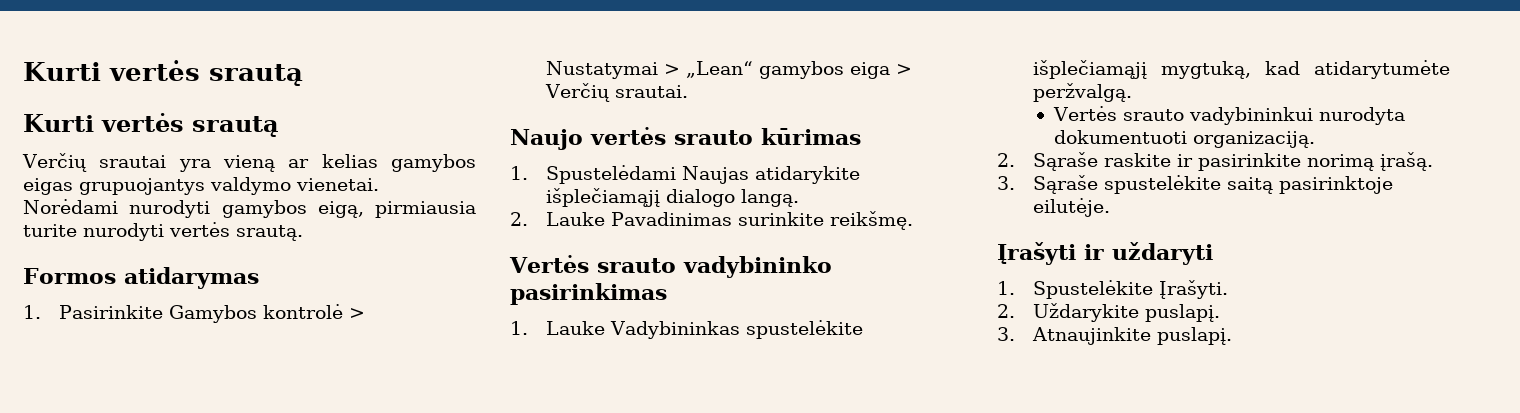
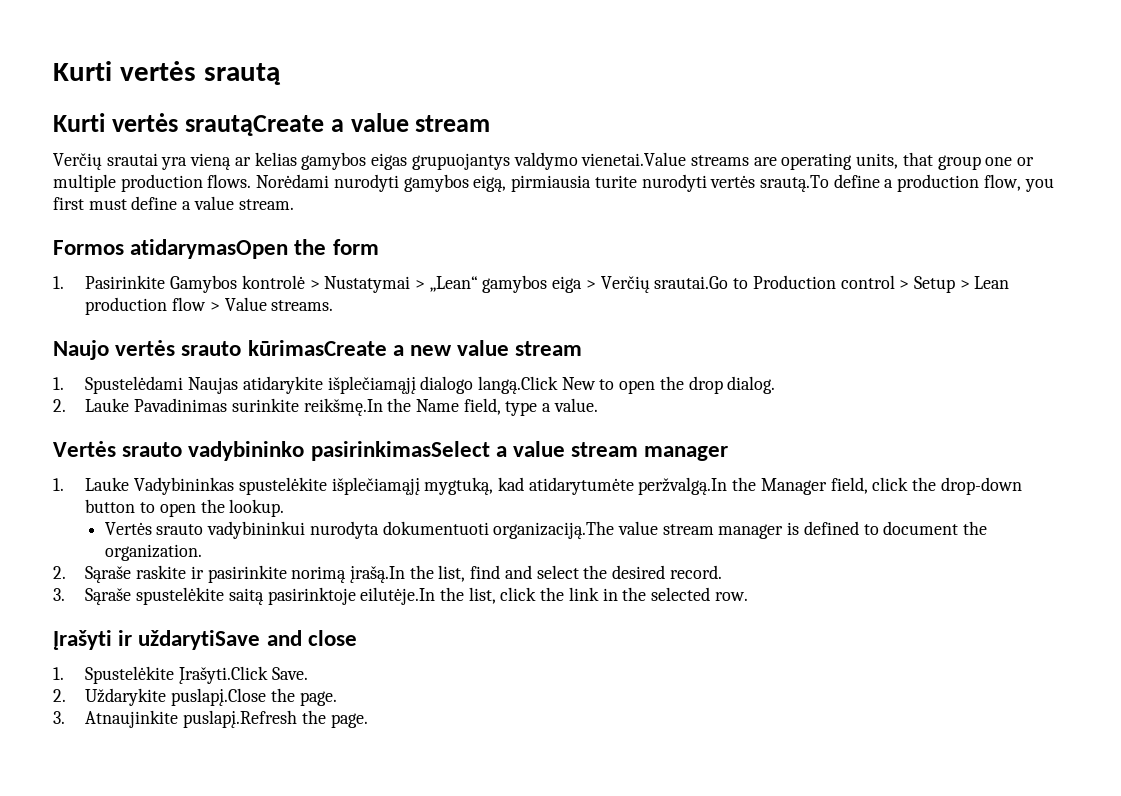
[191,116,279,137] srautą -> [184,113,491,136] srautąCreate a value stream
[296,178,379,191] vienetai. -> [581,152,1035,170] [53,174,252,192] vienetai.Value streams are operating units, that group one or multiple production flows.
[236,225,303,241] [23,267,259,289] srautą. // Formos atidarymas -> [759,174,1054,192] [53,196,294,210] [53,239,379,259] srautą.To define a production flow, you first must define a value stream. // Formos atidarymasOpen the form
[615,85,689,98] [510,127,861,150] srautai. // Naujo vertės srauto kūrimas -> [654,275,1010,293] [85,297,334,315] [53,340,583,360] srautai.Go to Production control > Setup > Lean production flow > Value streams. // Naujo vertės srauto kūrimasCreate a new value stream
[741,189,800,207] [510,211,914,230] [509,255,832,278] [510,283,667,305] langą. // 2. Lauke Pavadinimas surinkite reikšmę. // Vertės srauto vadybininko pasirinkimas -> [478,376,776,394] [53,398,598,416] [53,441,729,461] langą.Click New to open the drop dialog. // 2. Lauke Pavadinimas surinkite reikšmę.In the Name field, type a value. // Vertės srauto vadybininko pasirinkimasSelect a value stream manager
[1033,83,1133,102] peržvalgą. -> [638,477,1022,495] [85,499,285,517] peržvalgą.In the Manager field, click the drop-down button to open the lookup.
[1193,131,1316,148] organizaciją. -> [493,521,988,539] [104,544,202,561] organizaciją.The value stream manager is defined to document the organization.
[1380,152,1434,171] įrašą. -> [350,565,722,583] įrašą.In the list, find and select the desired record.
[1033,198,1111,217] eilutėje. -> [360,587,748,605] eilutėje.In the list, click the link in the selected row.
[1112,242,1213,265] uždaryti -> [138,630,357,650] uždarytiSave and close
[1159,280,1229,299] Įrašyti. -> [179,666,308,684] Įrašyti.Click Save.
[1145,304,1221,322] puslapį. -> [171,688,337,706] puslapį.Close the page.
[1157,327,1233,345] puslapį. -> [183,710,368,728] puslapį.Refresh the page.

